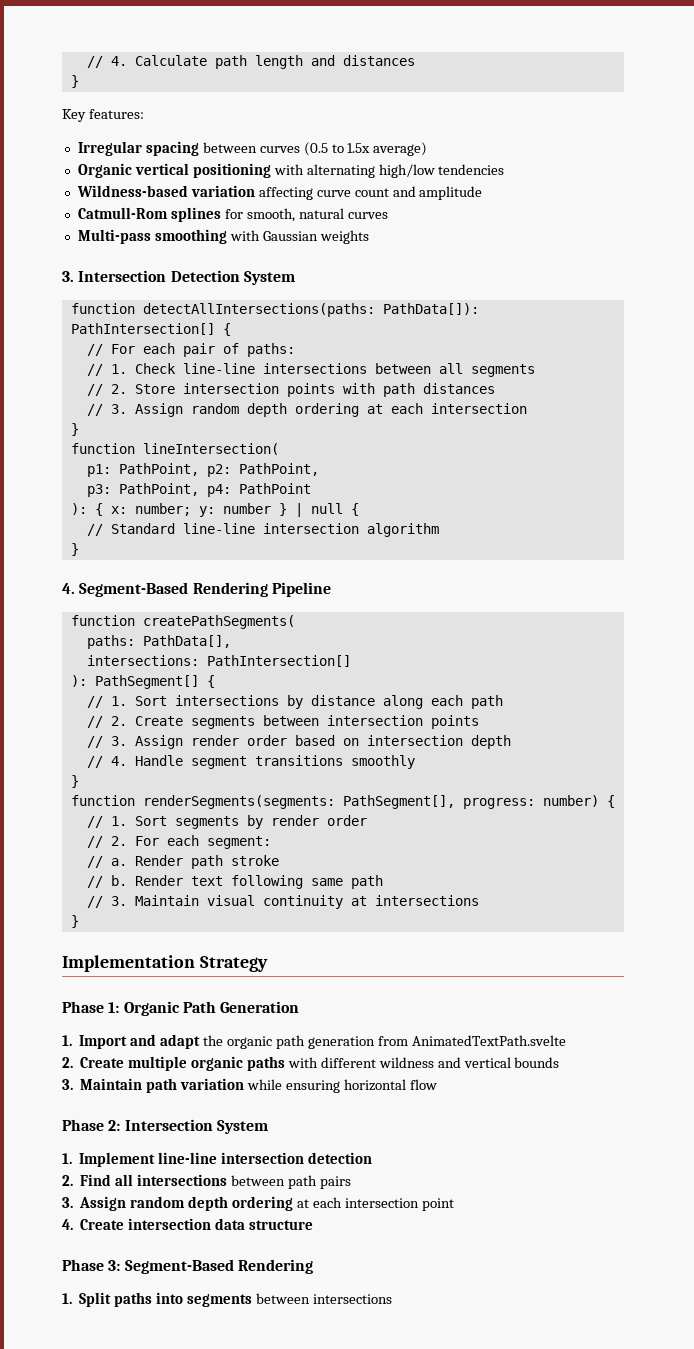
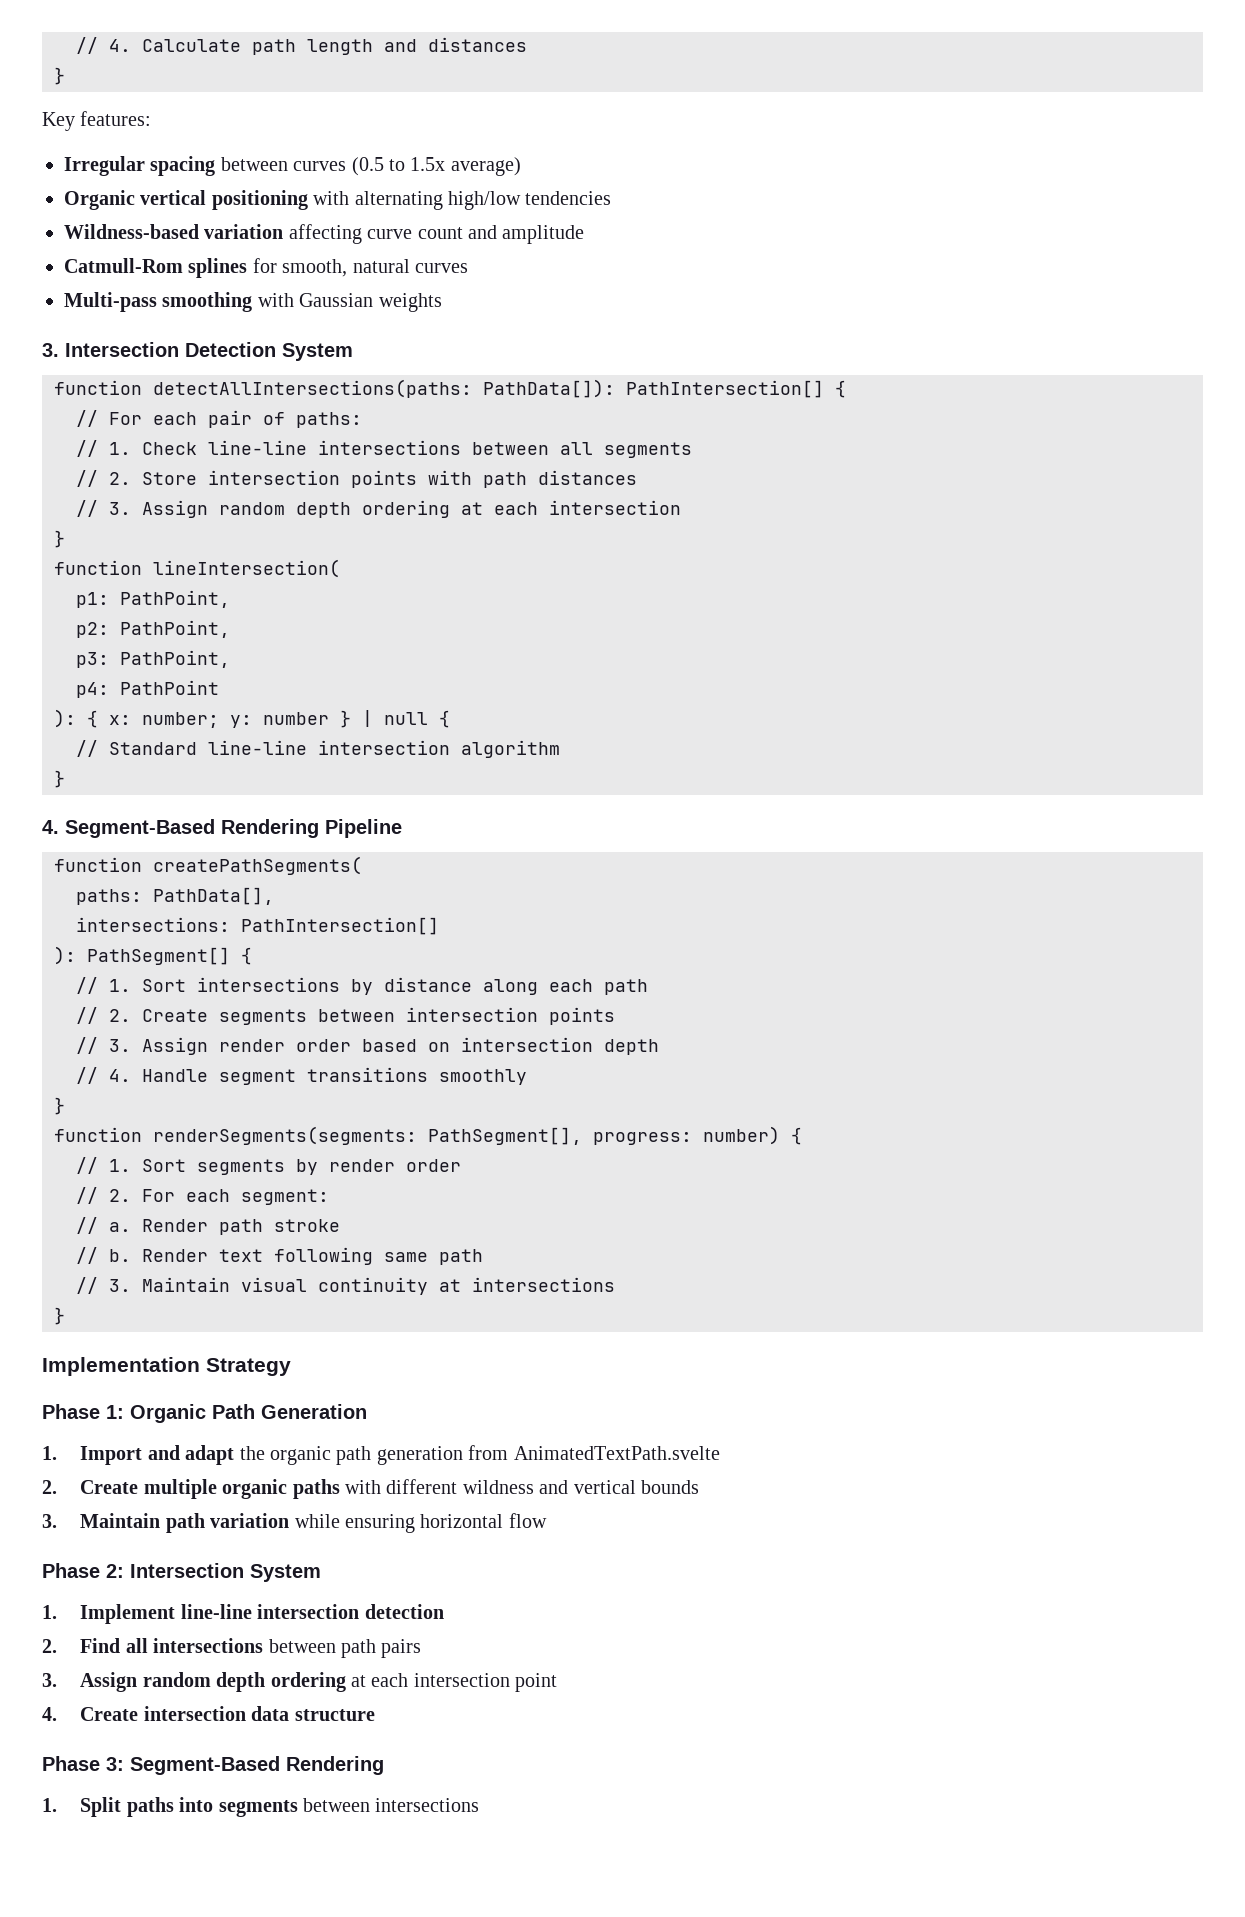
(199, 469) none -> (230, 599) //
(199, 489) none -> (230, 659) //

